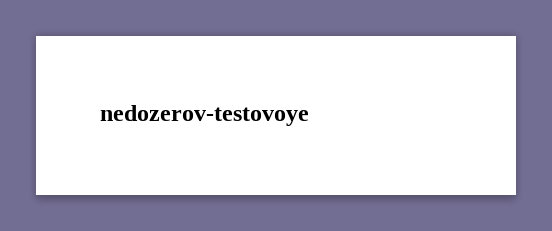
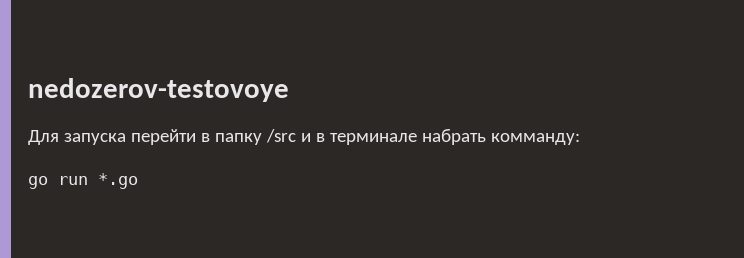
(309, 115) none -> [28,129,580,145] [28,173,138,189] // Для запуска перейти в папку /src и в терминале набрать комманду: // go run *.go

